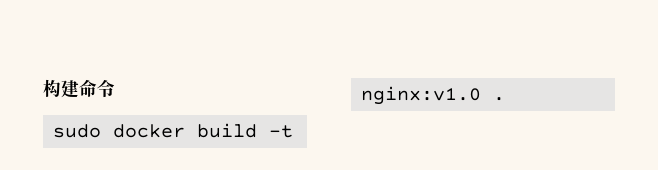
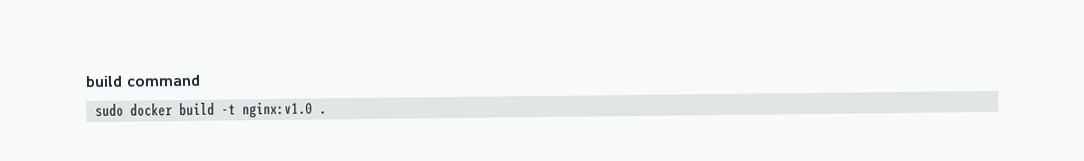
[43,79,115,98] 构建命令 -> [85,74,201,88] build command

